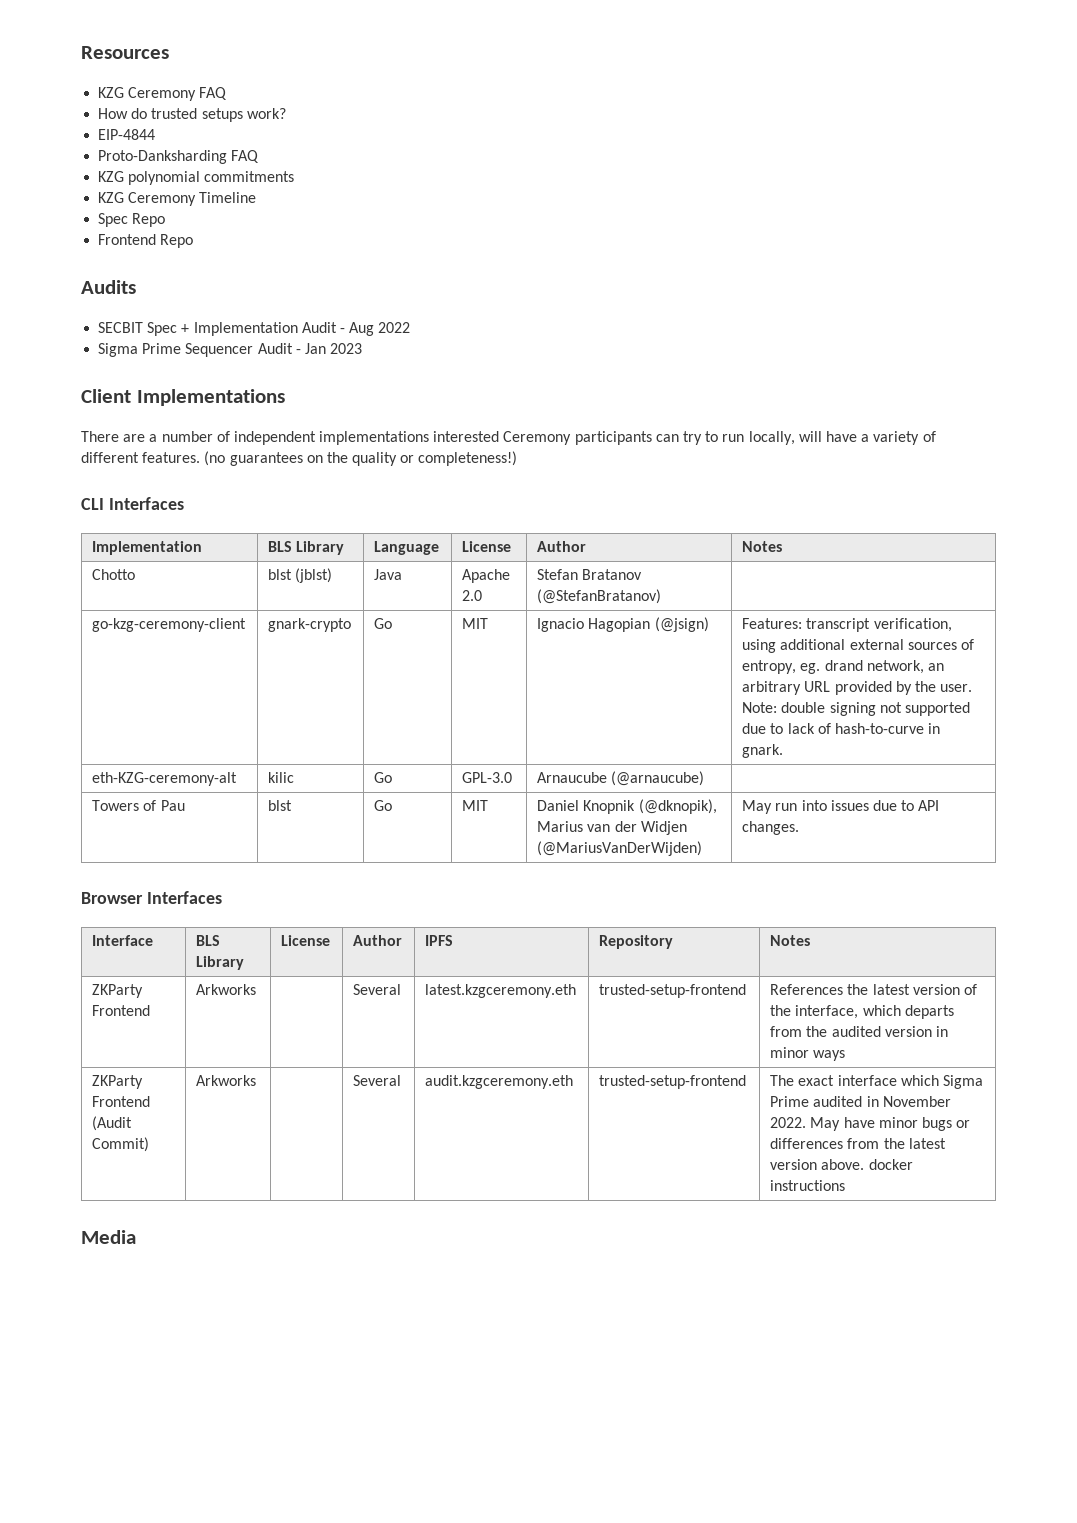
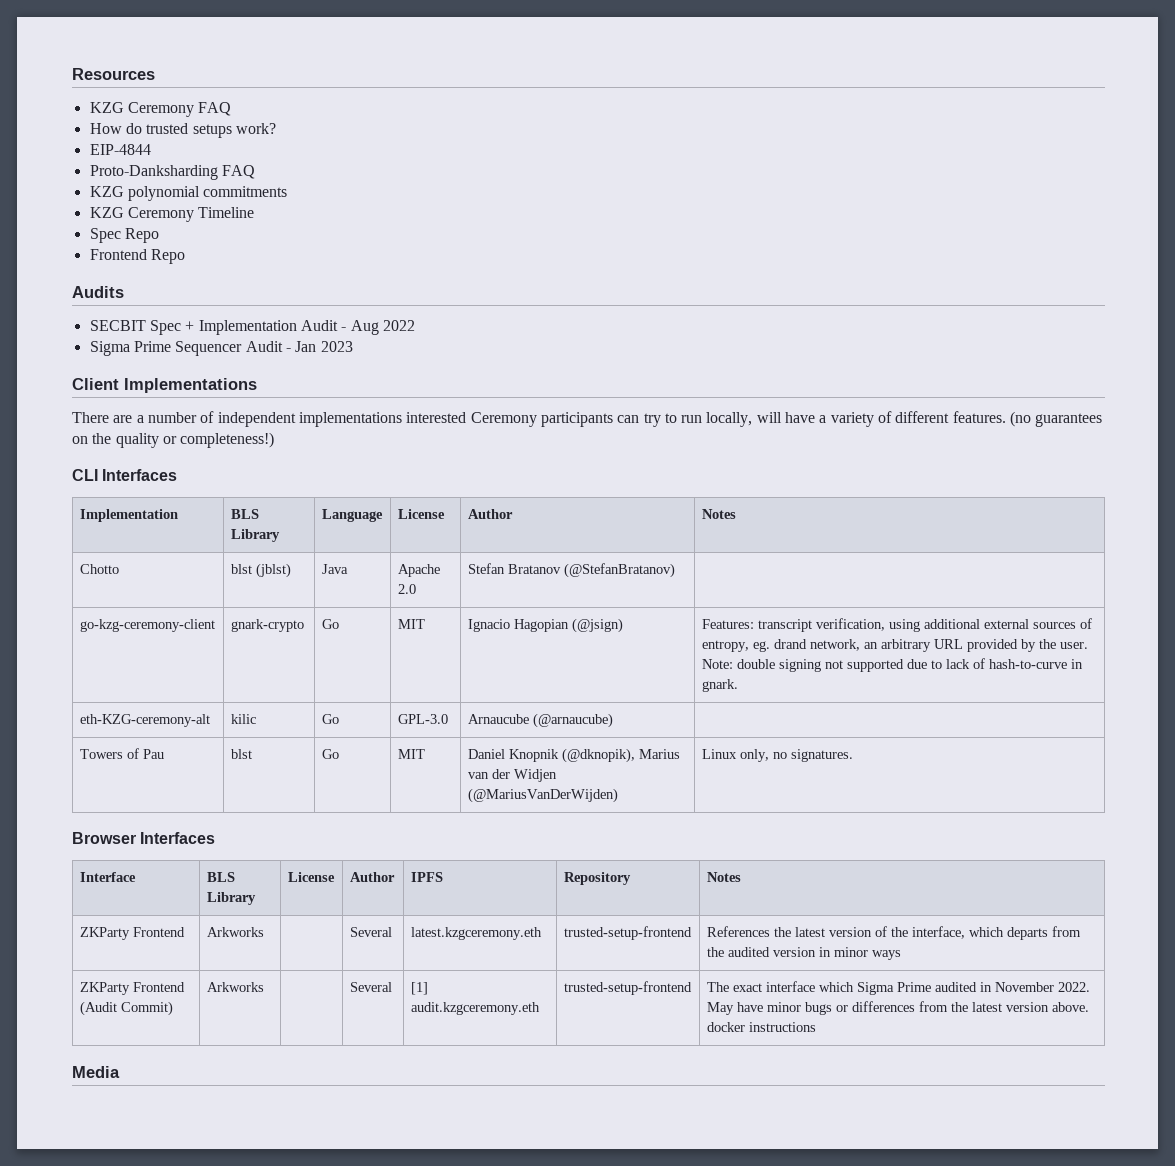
[742,800,940,814] [742,821,800,835] May run into issues due to API changes. -> [701,749,853,762] Linux only, no signatures.
(402, 1080) none -> [410,982,428,995] [1]

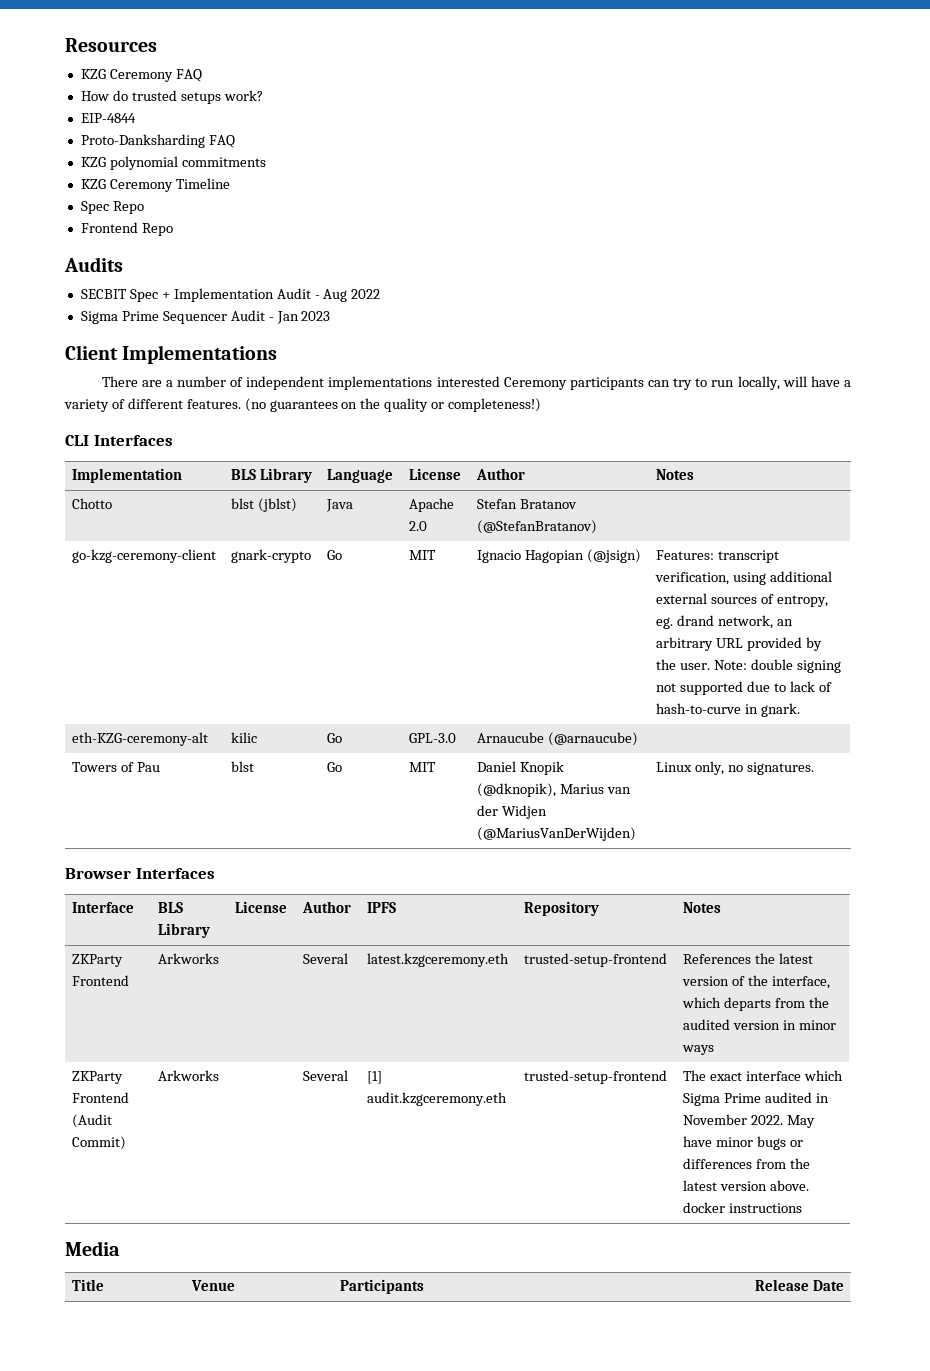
[508,749,559,762] Knopnik -> [520,761,565,775] Knopik
(120, 1072) none -> [72,1279,105,1291] [191,1280,236,1291] [340,1279,425,1294] [754,1279,844,1291] // Title | Venue | Participants | Release Date

